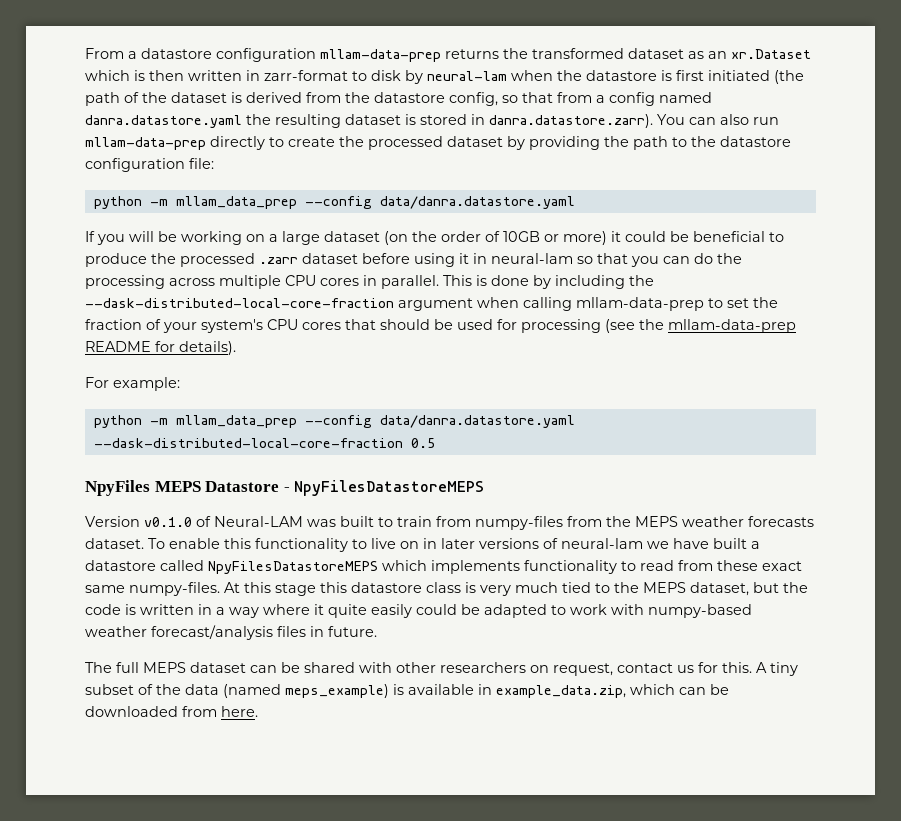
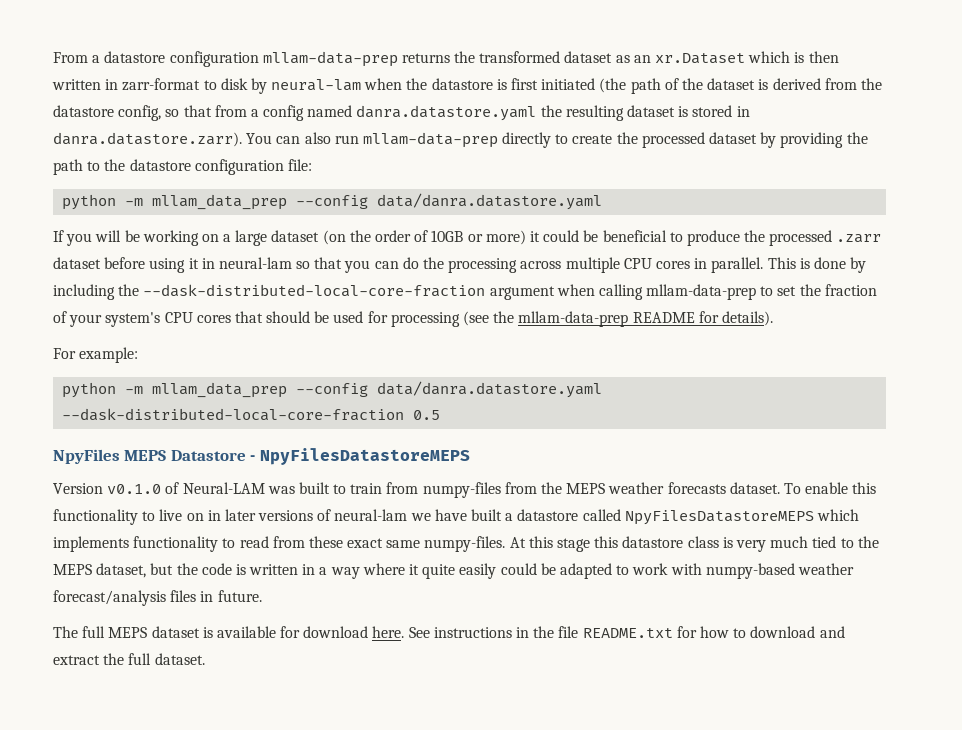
[250,662,798,676] [85,684,729,698] [85,706,258,717] can be shared with other researchers on request, contact us for this. A tiny subset of the data (named meps_example) is available in example_data.zip, which can be downloaded from here. -> [202,626,845,638] [53,653,205,665] is available for download here. See instructions in the file README.txt for how to download and extract the full dataset.

